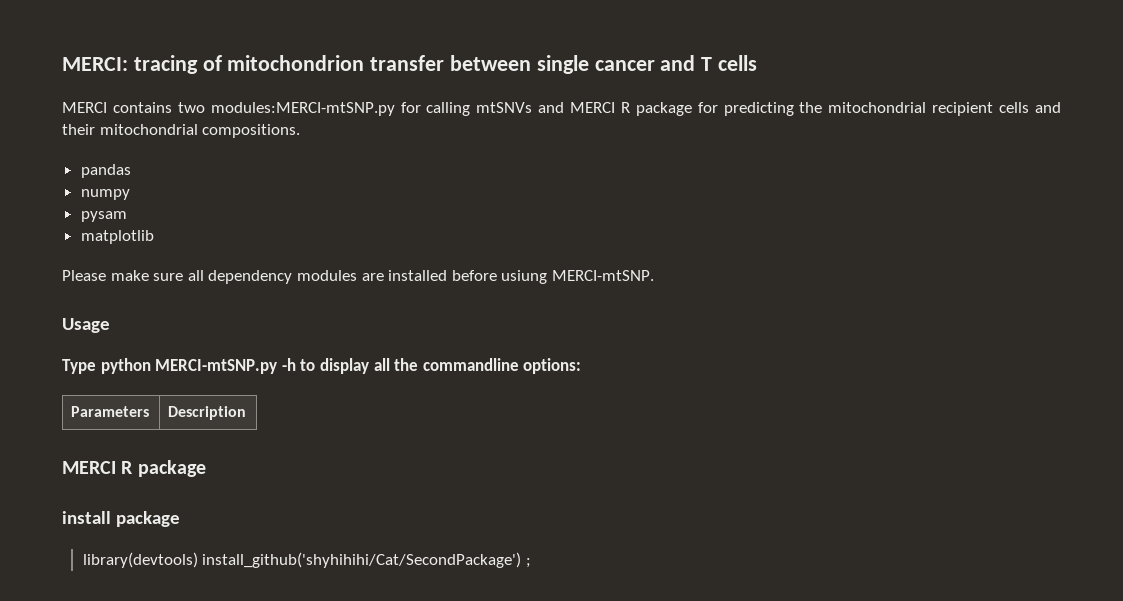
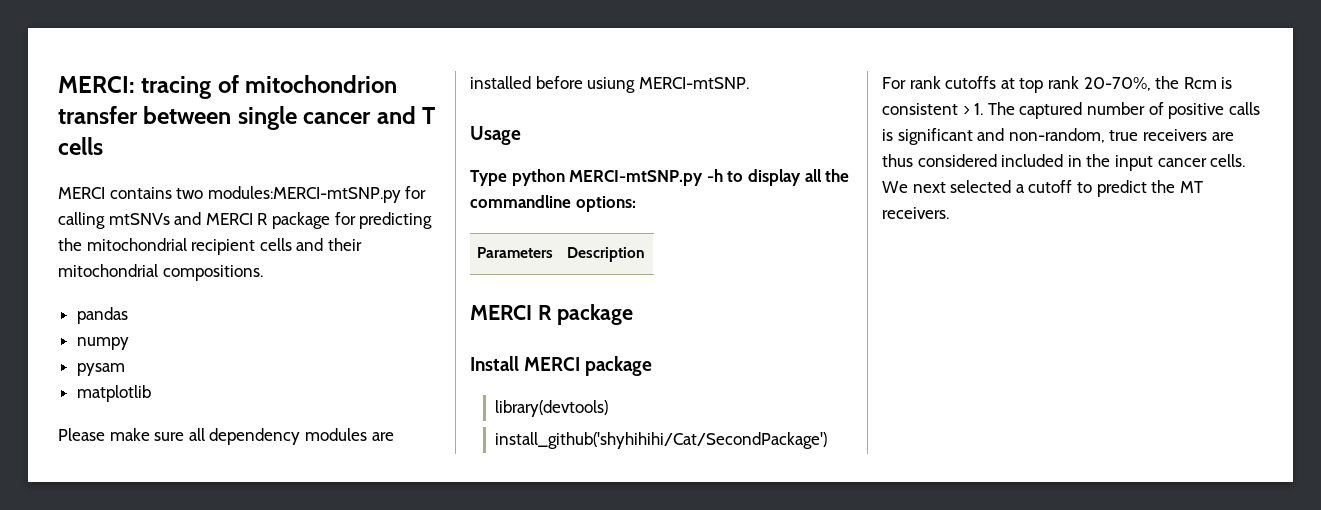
[62,511,111,524] install -> [470,356,581,371] Install MERCI
(198, 560) none -> (609, 408) //
[525,558,531,568] ; -> [882,76,1233,93] [882,102,1260,119] [882,128,1234,145] [882,154,1246,171] [882,180,1203,197] [882,207,949,219] // For rank cutoffs at top rank 20-70%, the Rcm is consistent > 1. The captured number of positive calls is significant and non-random, true receivers are thus considered included in the input cancer cells. We next selected a cutoff to predict the MT receivers.

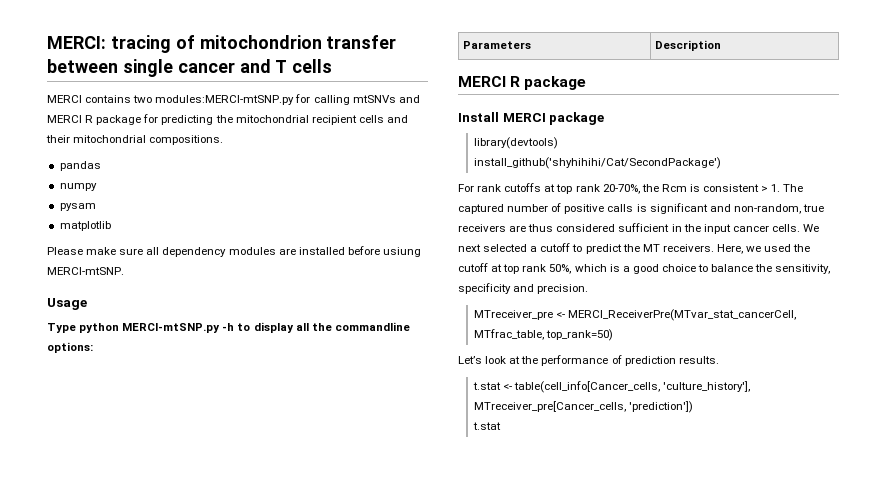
[1001,154,1064,167] included -> [618,223,670,232] sufficient
(949, 213) none -> [716,244,811,254] [458,263,831,274] [458,283,589,294] [473,309,796,321] [473,329,613,341] [458,355,719,366] [472,381,750,393] [473,401,693,413] [472,422,501,430] Here, we used the cutoff at top rank 50%, which is a good choice to balance the sensitivity, specificity and precision. // MTreceiver_pre <- MERCI_ReceiverPre(MTvar_stat_cancerCell, MTfrac_table, top_rank=50) // Let’s look at the performance of prediction results. // t.stat <- table(cell_info[Cancer_cells, 'culture_history'], MTreceiver_pre[Cancer_cells, 'prediction']) // t.stat

